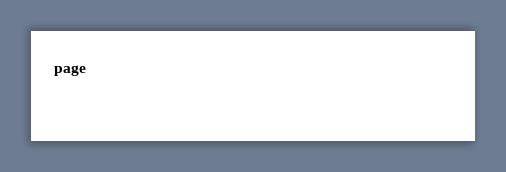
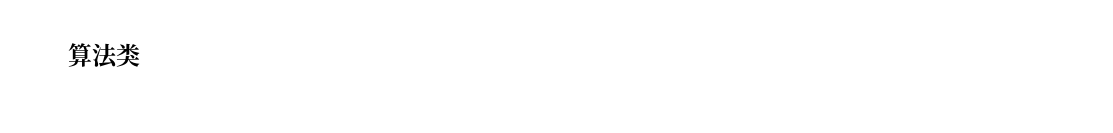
[54,65,86,76] page -> [68,43,140,69] 算法类

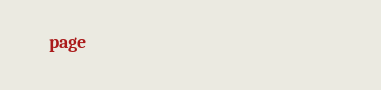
[68,43,140,69] 算法类 -> [49,37,86,52] page

